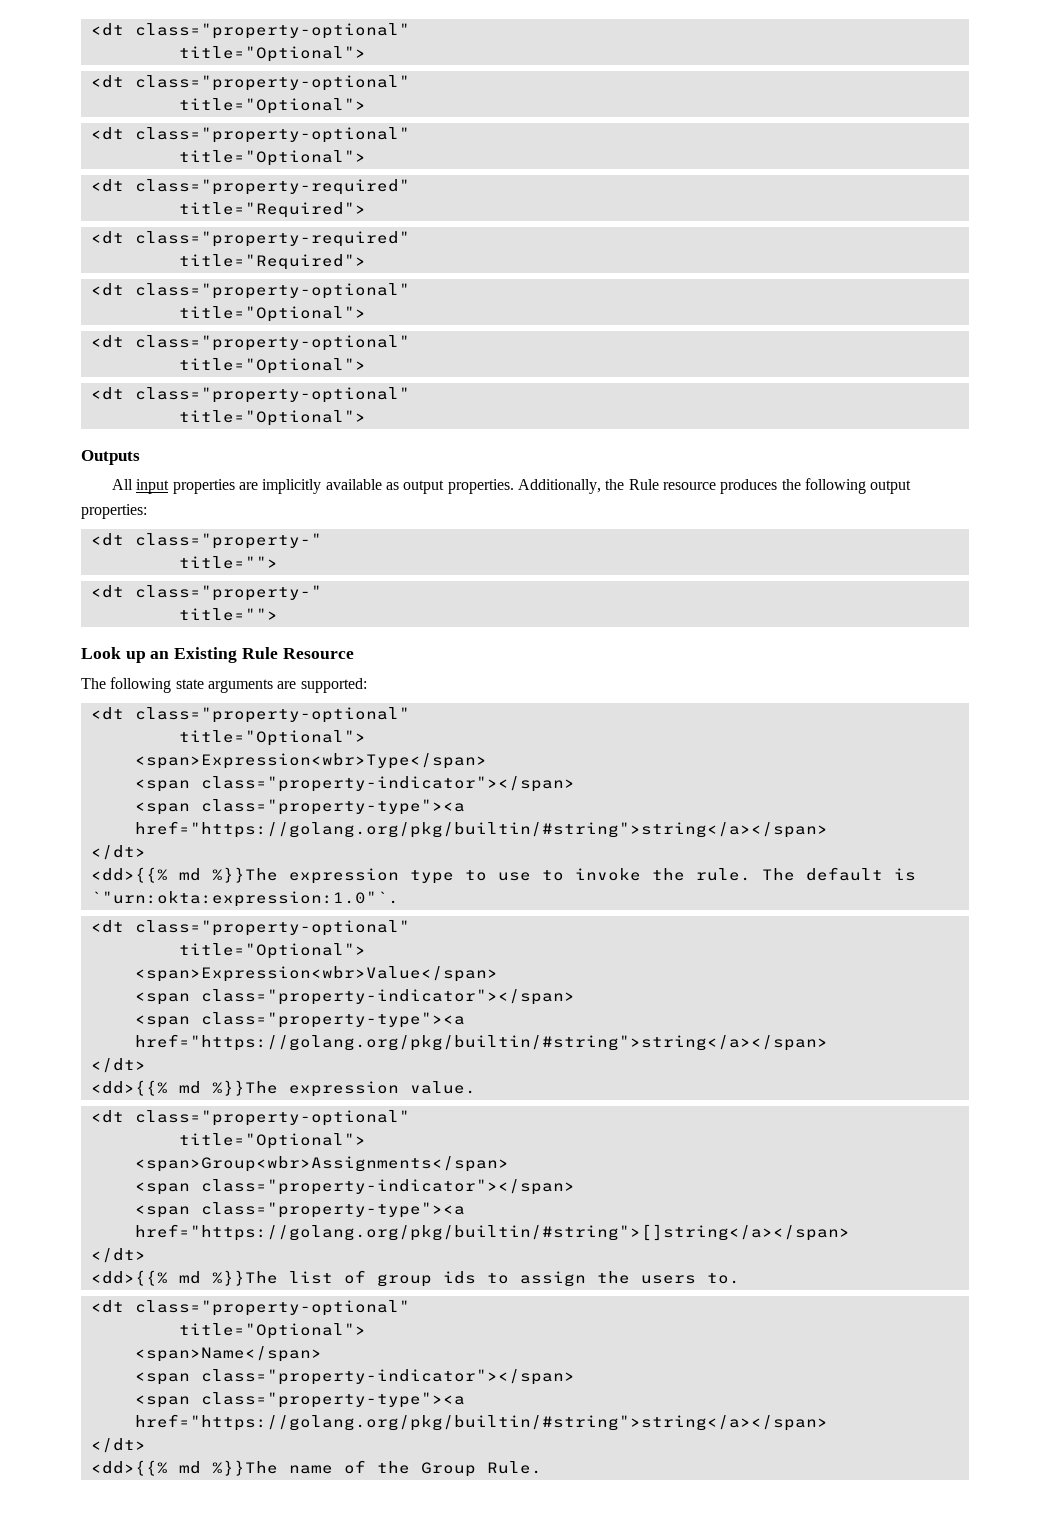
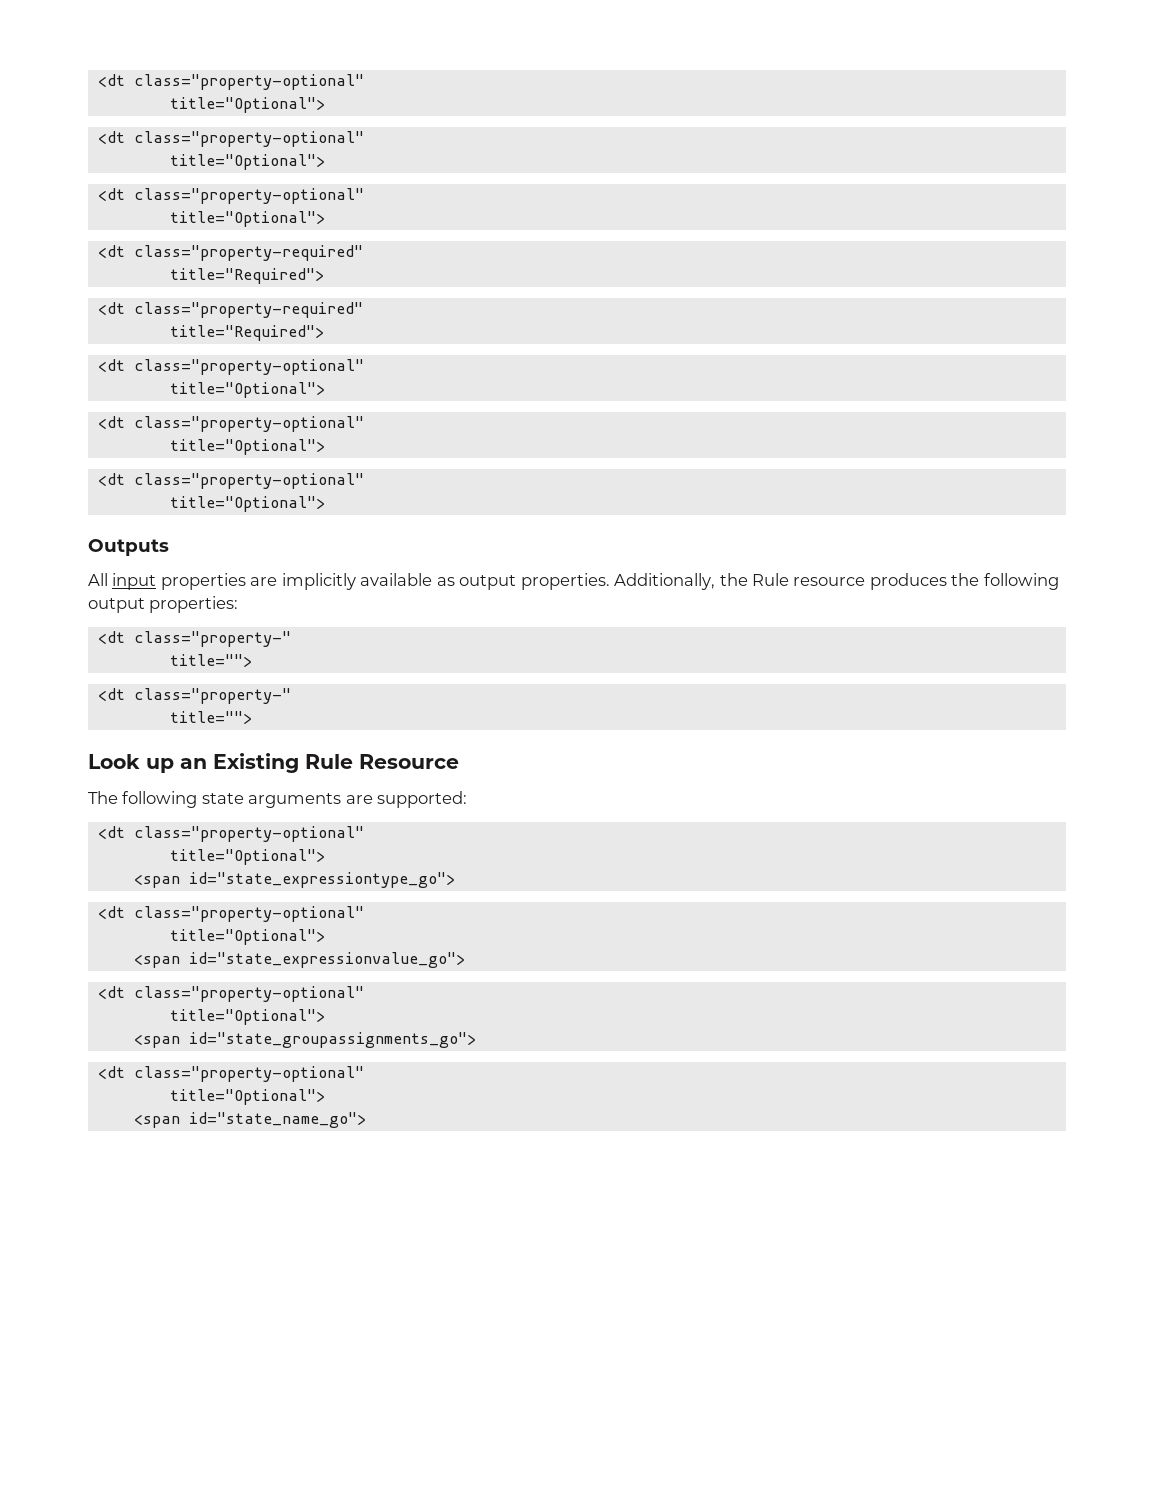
[134,753,487,769] [134,776,575,792] [134,799,465,815] [134,821,828,838] [90,845,146,860] [90,867,916,884] [90,891,399,907] [90,920,410,936] [178,943,366,959] [134,966,498,982] [134,989,575,1005] [134,1012,465,1028] [134,1034,828,1051] [90,1058,146,1073] [90,1080,476,1097] [90,1110,410,1126] [178,1133,366,1149] [134,1156,509,1172] [134,1179,575,1195] [134,1202,465,1218] [134,1224,850,1241] [90,1248,146,1263] [90,1270,740,1287] [90,1300,410,1316] [178,1323,366,1339] [134,1346,322,1362] [134,1369,575,1385] [134,1392,465,1408] [134,1414,828,1431] [90,1438,146,1453] [90,1460,542,1477] // <span>Expression<wbr>Type</span> // <span class="property-indicator"></span> // <span class="property-type"><a href="https://golang.org/pkg/builtin/#string">string</a></span> // </dt> // <dd>{{% md %}}The expression type to use to invoke the rule. The default is `"urn:okta:expression:1.0"`. // <dt class="property-optional" // title="Optional"> // <span>Expression<wbr>Value</span> // <span class="property-indicator"></span> // <span class="property-type"><a href="https://golang.org/pkg/builtin/#string">string</a></span> // </dt> // <dd>{{% md %}}The expression value. // <dt class="property-optional" // title="Optional"> // <span>Group<wbr>Assignments</span> // <span class="property-indicator"></span> // <span class="property-type"><a href="https://golang.org/pkg/builtin/#string">[]string</a></span> // </dt> // <dd>{{% md %}}The list of group ids to assign the users to. // <dt class="property-optional" // title="Optional"> // <span>Name</span> // <span class="property-indicator"></span> // <span class="property-type"><a href="https://golang.org/pkg/builtin/#string">string</a></span> // </dt> // <dd>{{% md %}}The name of the Group Rule. -> [133,872,455,888] [97,906,364,922] [169,929,325,945] [133,952,465,968] [97,986,364,1002] [169,1009,325,1025] [133,1032,476,1048] [97,1066,364,1082] [169,1089,325,1105] [133,1112,366,1128] // <span id="state_expressiontype_go"> // <dt class="property-optional" // title="Optional"> // <span id="state_expressionvalue_go"> // <dt class="property-optional" // title="Optional"> // <span id="state_groupassignments_go"> // <dt class="property-optional" // title="Optional"> // <span id="state_name_go">

